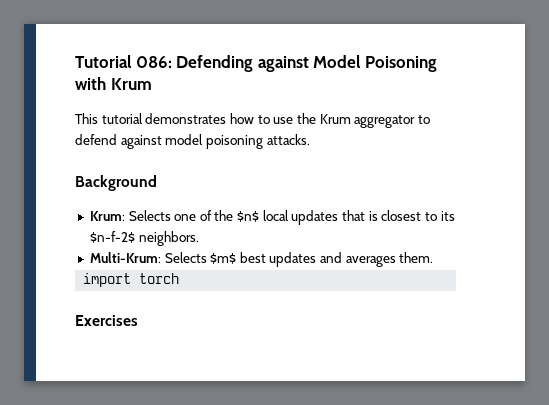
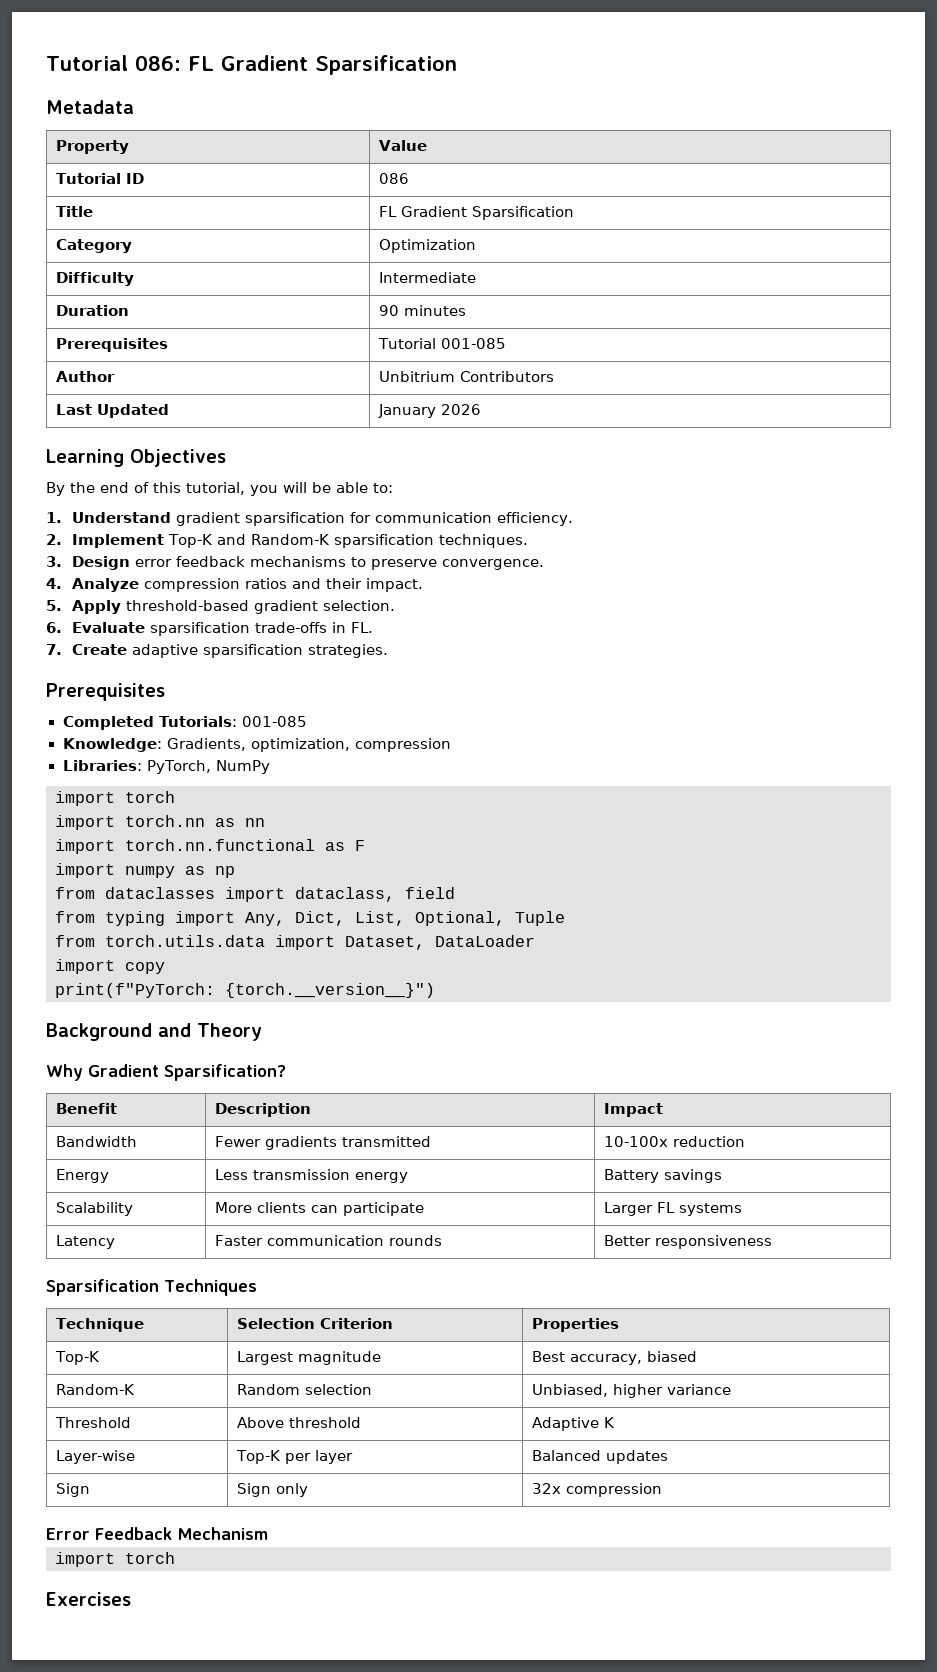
[176,55,437,72] [75,77,152,90] [75,113,430,128] [75,134,310,149] [75,175,157,191] [89,210,455,225] [89,231,199,246] [89,252,434,267] Defending against Model Poisoning with Krum // This tutorial demonstrates how to use the Krum aggregator to defend against model poisoning attacks. // Background // Krum: Selects one of the $n$ local updates that is closest to its $n-f-2$ neighbors. // Multi-Krum: Selects $m$ best updates and averages them. -> [187,55,457,75] [46,100,134,114] [56,140,130,154] [379,140,428,151] [56,173,145,184] [379,173,410,184] [56,206,94,217] [379,206,575,220] [56,239,133,253] [379,239,477,253] [56,272,135,286] [379,272,477,283] [56,305,130,316] [379,305,467,316] [56,338,169,352] [378,338,507,349] [56,371,116,382] [379,371,555,382] [56,404,170,418] [378,404,482,418] [46,449,226,467] [46,482,393,496] [46,512,574,526] [46,534,529,548] [46,556,545,570] [46,578,424,592] [46,600,396,614] [46,622,374,636] [46,644,389,658] [46,683,165,701] [62,716,308,730] [62,738,451,752] [62,760,271,774] [55,791,175,806] [55,815,265,830] [55,839,365,854] [55,863,235,878] [55,887,455,902] [55,911,565,926] [55,935,535,950] [55,959,165,974] [55,983,435,998] [46,1023,262,1041] [46,1064,286,1081] [56,1103,118,1114] [215,1103,312,1117] [604,1103,664,1117] [56,1136,138,1147] [215,1136,432,1150] [604,1136,746,1147] [56,1169,110,1183] [215,1169,409,1183] [604,1169,723,1183] [56,1202,134,1216] [215,1202,425,1216] [604,1202,743,1216] [56,1235,116,1249] [215,1235,443,1246] [604,1235,773,1249] [46,1279,257,1296] [56,1318,145,1332] [237,1318,394,1329] [532,1318,620,1332] [55,1351,101,1365] [237,1351,382,1365] [532,1351,698,1365] [56,1384,136,1395] [237,1384,373,1395] [532,1384,732,1398] [55,1417,132,1428] [237,1417,362,1428] [532,1417,616,1431] [56,1450,136,1464] [236,1450,354,1464] [532,1450,669,1464] [56,1483,91,1497] [237,1483,309,1497] [532,1483,663,1497] [46,1527,268,1540] FL Gradient Sparsification // Metadata // Property | Value // Tutorial ID | 086 // Title | FL Gradient Sparsification // Category | Optimization // Difficulty | Intermediate // Duration | 90 minutes // Prerequisites | Tutorial 001-085 // Author | Unbitrium Contributors // Last Updated | January 2026 // Learning Objectives // By the end of this tutorial, you will be able to: // 1. Understand gradient sparsification for communication efficiency. // 2. Implement Top-K and Random-K sparsification techniques. // 3. Design error feedback mechanisms to preserve convergence. // 4. Analyze compression ratios and their impact. // 5. Apply threshold-based gradient selection. // 6. Evaluate sparsification trade-offs in FL. // 7. Create adaptive sparsification strategies. // Prerequisites // Completed Tutorials: 001-085 // Knowledge: Gradients, optimization, compression // Libraries: PyTorch, NumPy // import torch // import torch.nn as nn // import torch.nn.functional as F // import numpy as np // from dataclasses import dataclass, field // from typing import Any, Dict, List, Optional, Tuple // from torch.utils.data import Dataset, DataLoader // import copy // print(f"PyTorch: {torch.__version__}") // Background and Theory // Why Gradient Sparsification? // Benefit | Description | Impact // Bandwidth | Fewer gradients transmitted | 10-100x reduction // Energy | Less transmission energy | Battery savings // Scalability | More clients can participate | Larger FL systems // Latency | Faster communication rounds | Better responsiveness // Sparsification Techniques // Technique | Selection Criterion | Properties // Top-K | Largest magnitude | Best accuracy, biased // Random-K | Random selection | Unbiased, higher variance // Threshold | Above threshold | Adaptive K // Layer-wise | Top-K per layer | Balanced updates // Sign | Sign only | 32x compression // Error Feedback Mechanism

